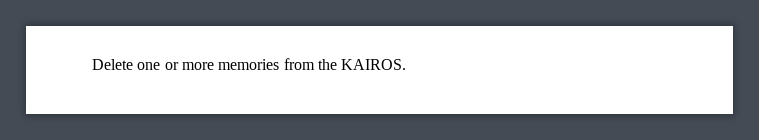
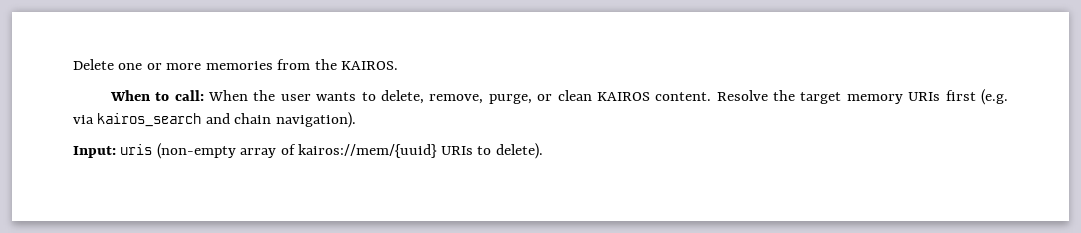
(407, 64) none -> [109,89,1009,105] [73,112,356,128] [73,143,543,159] // When to call: When the user wants to delete, remove, purge, or clean KAIROS content. Resolve the target memory URIs first (e.g. via kairos_search and chain navigation). // Input: uris (non-empty array of kairos://mem/{uuid} URIs to delete).

